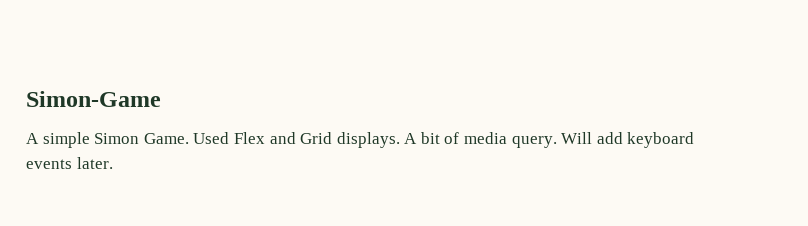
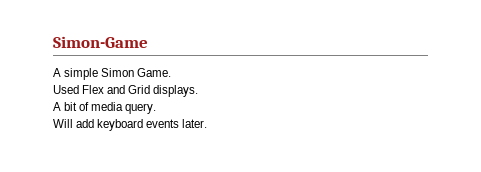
(189, 138) none -> (172, 72) //
(400, 140) none -> (199, 91) //
(557, 142) none -> (157, 108) //

